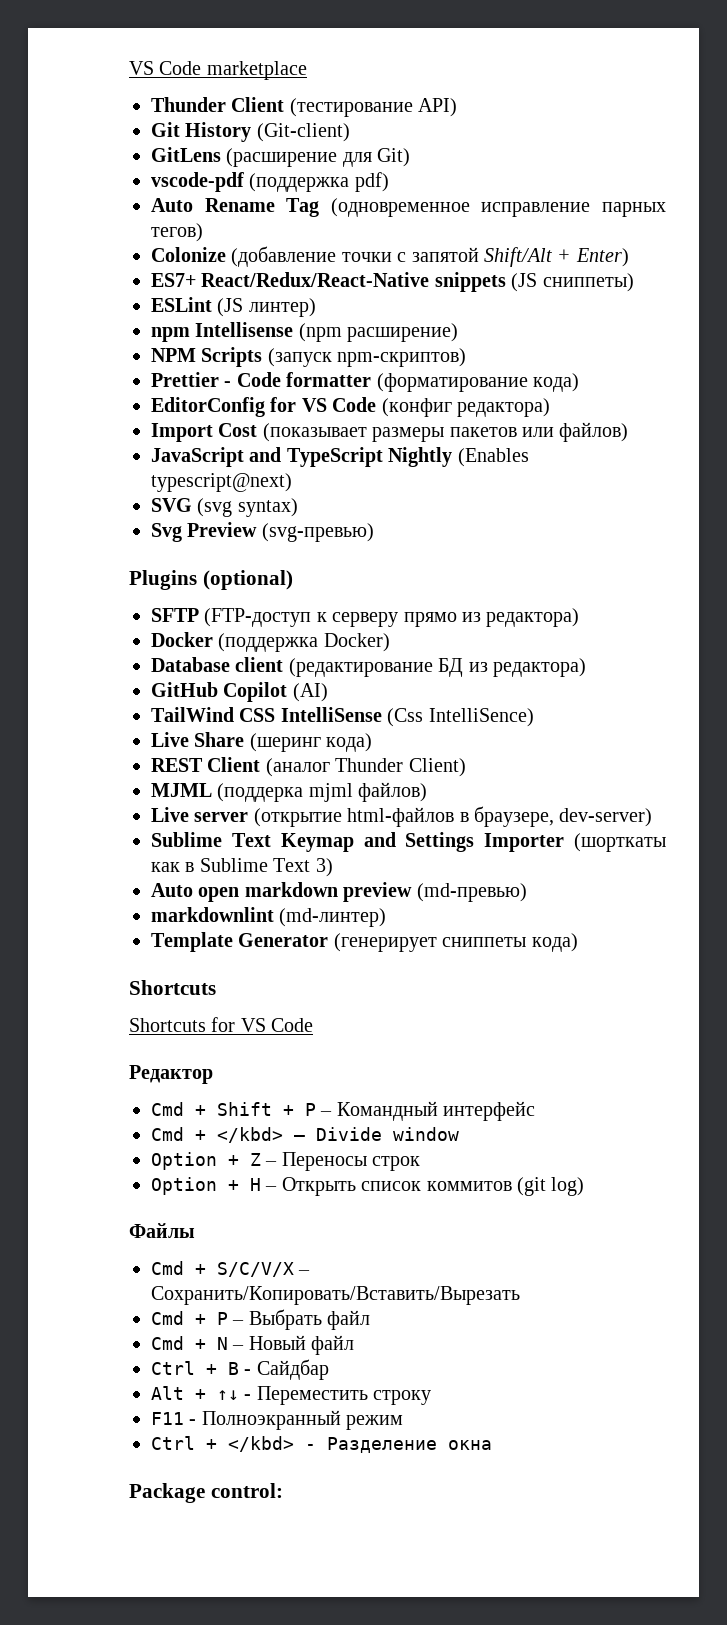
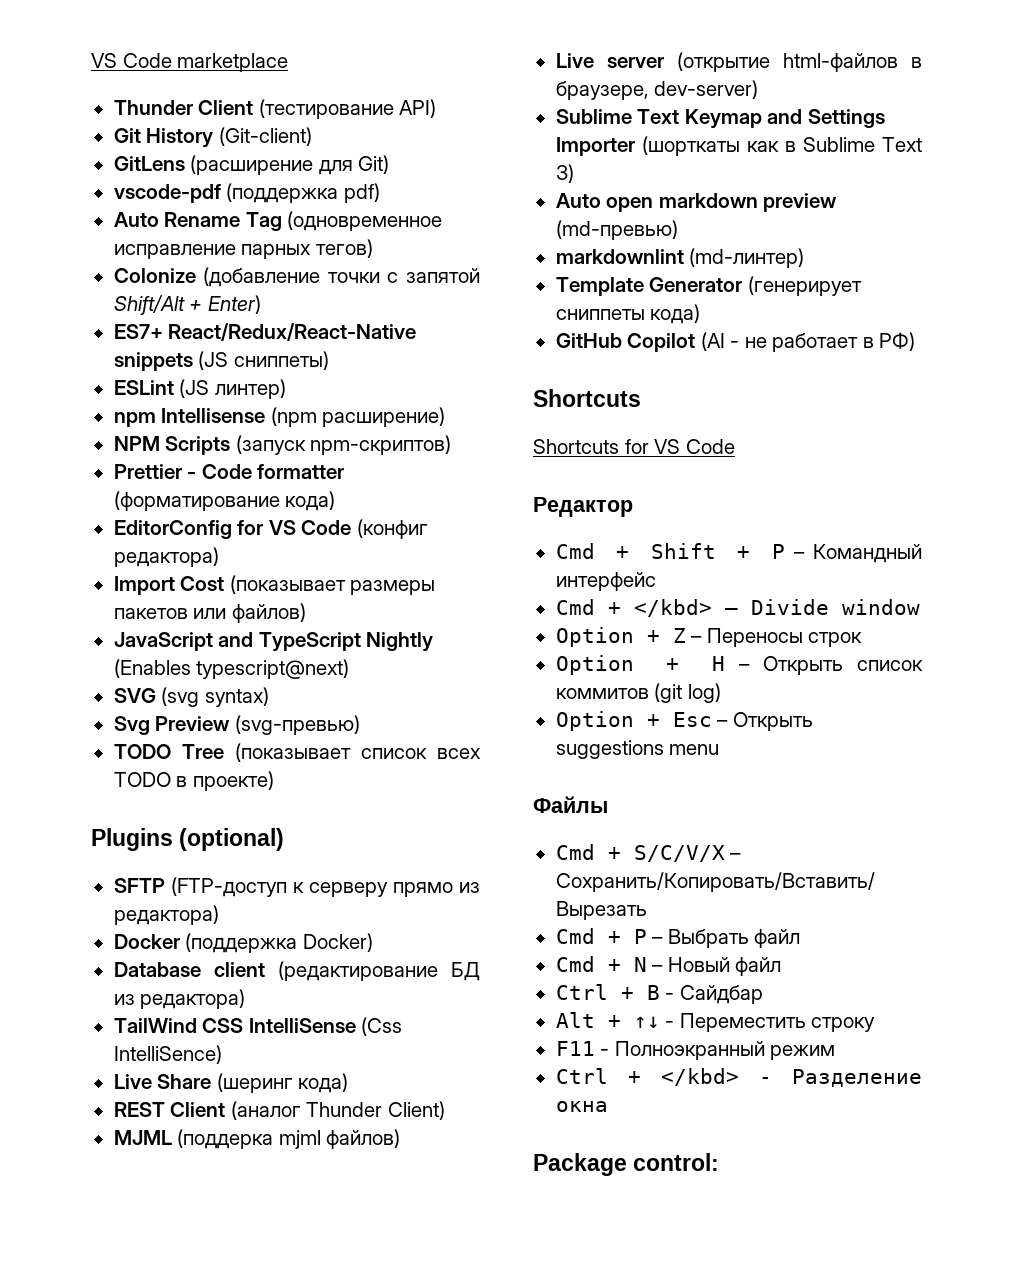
(374, 532) none -> [113,743,481,762] [113,771,274,791] // TODO Tree (показывает список всех TODO в проекте)
[151,682,328,702] // GitHub Copilot (AI) -> (246, 999) none
(578, 942) none -> [555,332,916,352] // GitHub Copilot (AI - не работает в РФ)
(585, 1186) none -> [555,711,813,731] [555,740,720,759] // Option + Esc – Открыть suggestions menu

